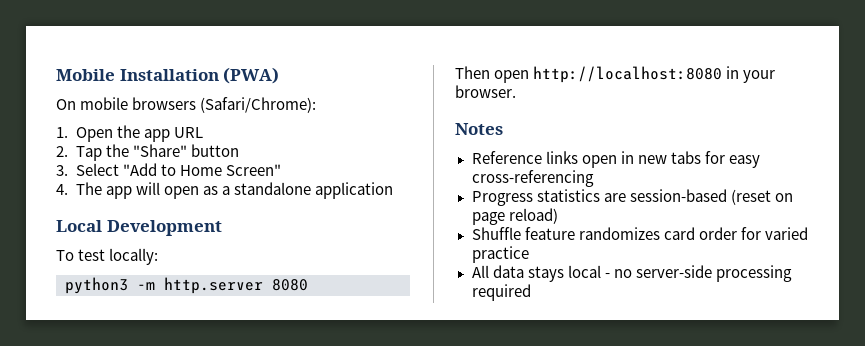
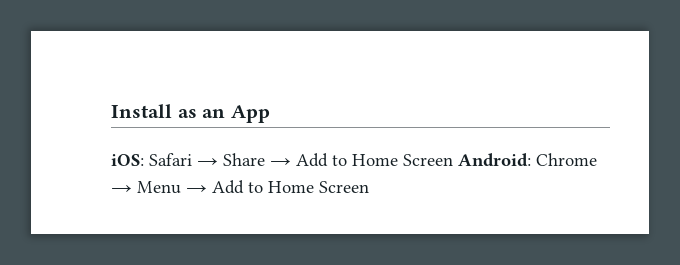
[56,67,280,84] [56,97,317,113] [56,125,203,142] [56,144,239,161] [56,163,281,176] [56,182,393,199] [56,220,222,236] [56,248,159,265] [65,277,308,294] [455,66,776,83] [455,85,516,98] [455,123,503,135] [471,151,760,168] [471,170,594,187] [471,189,793,206] [471,208,558,225] [471,227,808,240] [471,246,529,263] [471,265,792,282] [471,284,531,301] Mobile Installation (PWA) // On mobile browsers (Safari/Chrome): // 1. Open the app URL // 2. Tap the "Share" button // 3. Select "Add to Home Screen" // 4. The app will open as a standalone application // Local Development // To test locally: // python3 -m http.server 8080 // Then open http://localhost:8080 in your browser. // Notes // Reference links open in new tabs for easy cross-referencing // Progress statistics are session-based (reset on page reload) // Shuffle feature randomizes card order for varied practice // All data stays local - no server-side processing required -> [111,104,270,123] [111,153,597,167] [111,180,369,194] Install as an App // iOS: Safari → Share → Add to Home Screen Android: Chrome → Menu → Add to Home Screen

